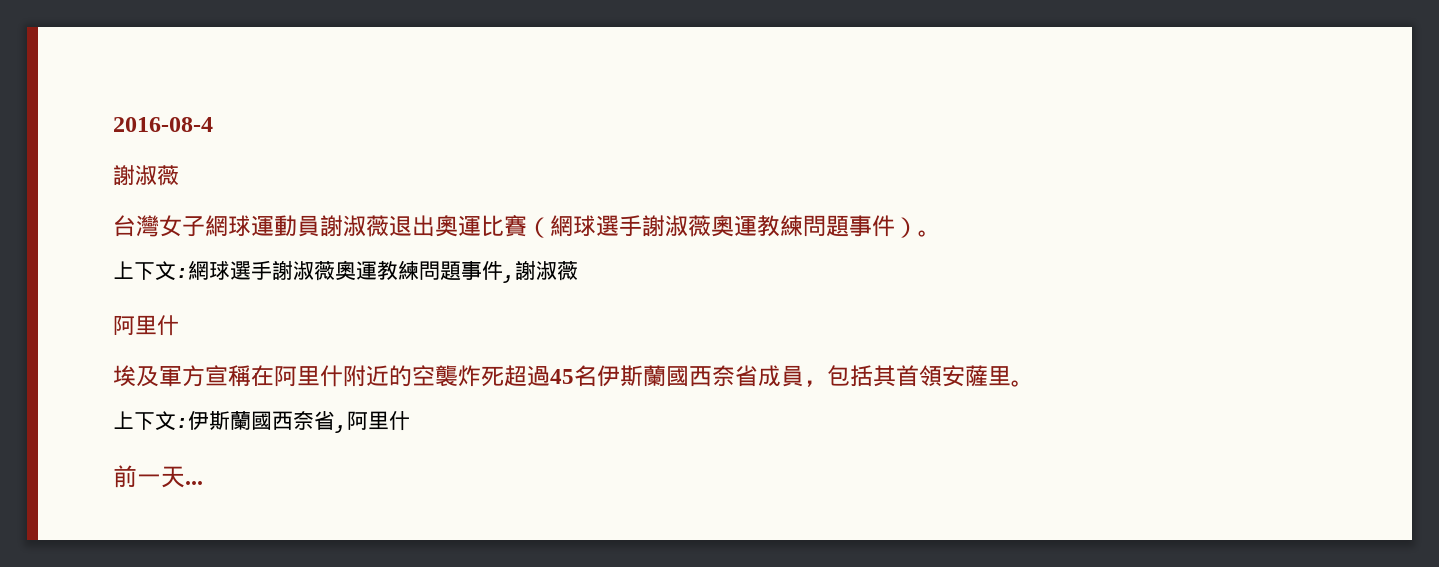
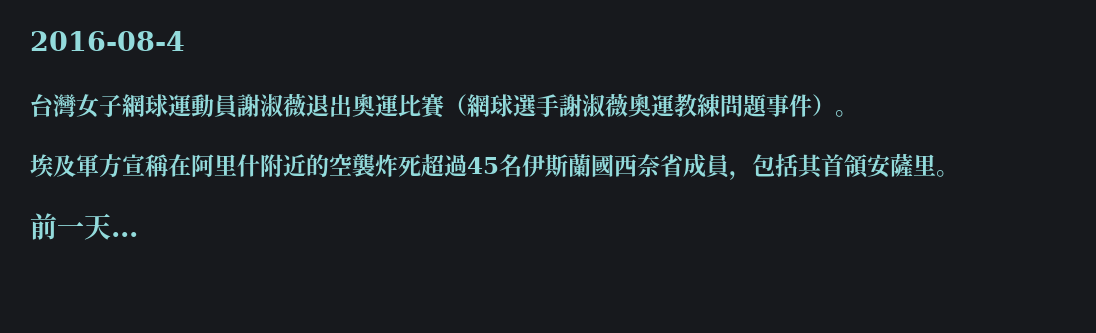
[113,165,179,186] // 謝淑薇 -> (185, 41) none
[113,260,578,283] [113,315,179,336] // 上下文:網球選手謝淑薇奧運教練問題事件,謝淑薇 // 阿里什 -> (858, 113) none
[113,411,410,433] // 上下文:伊斯蘭國西奈省,阿里什 -> (959, 173) none

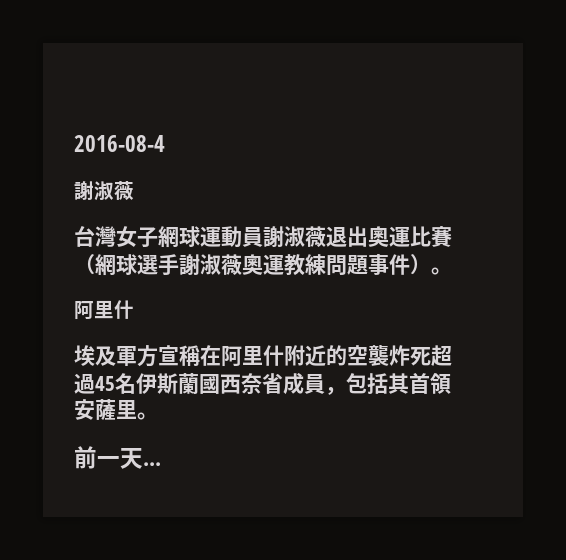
(185, 41) none -> [74,181,134,201] // 謝淑薇
(858, 113) none -> [74,300,134,320] // 阿里什

